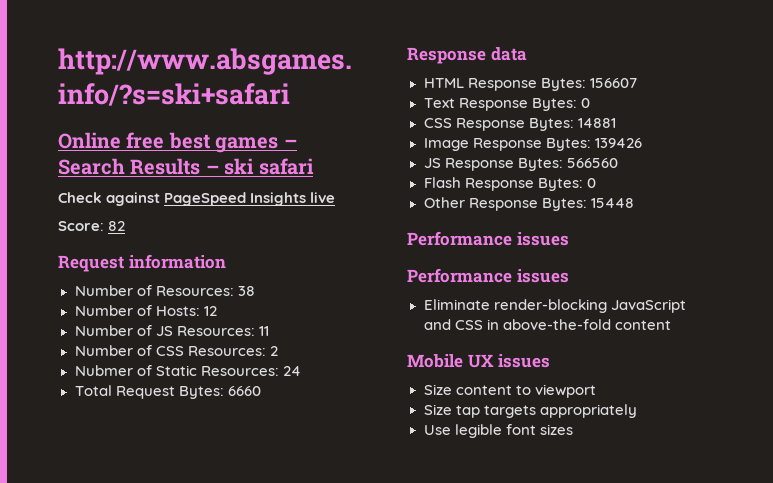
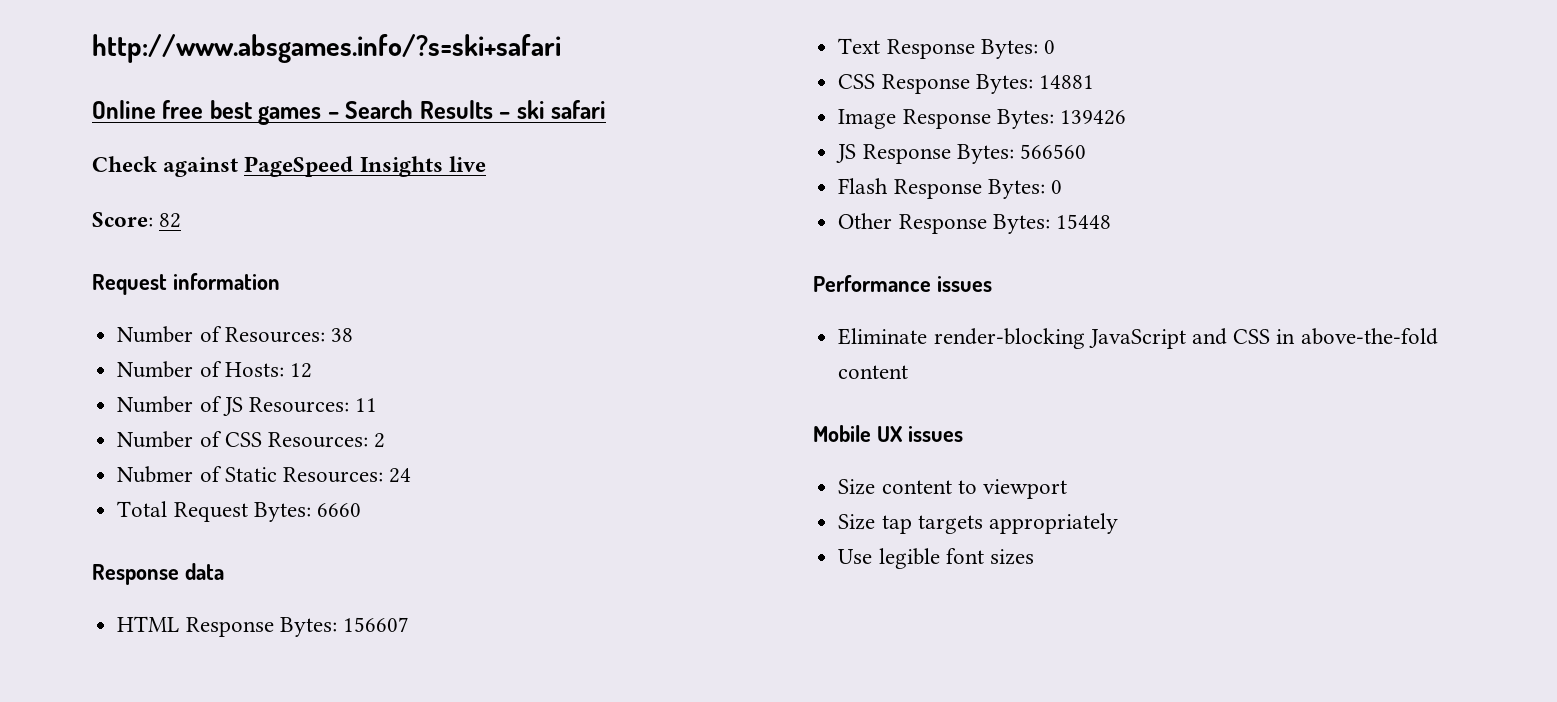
[407,268,569,283] // Performance issues -> (992, 284) none

